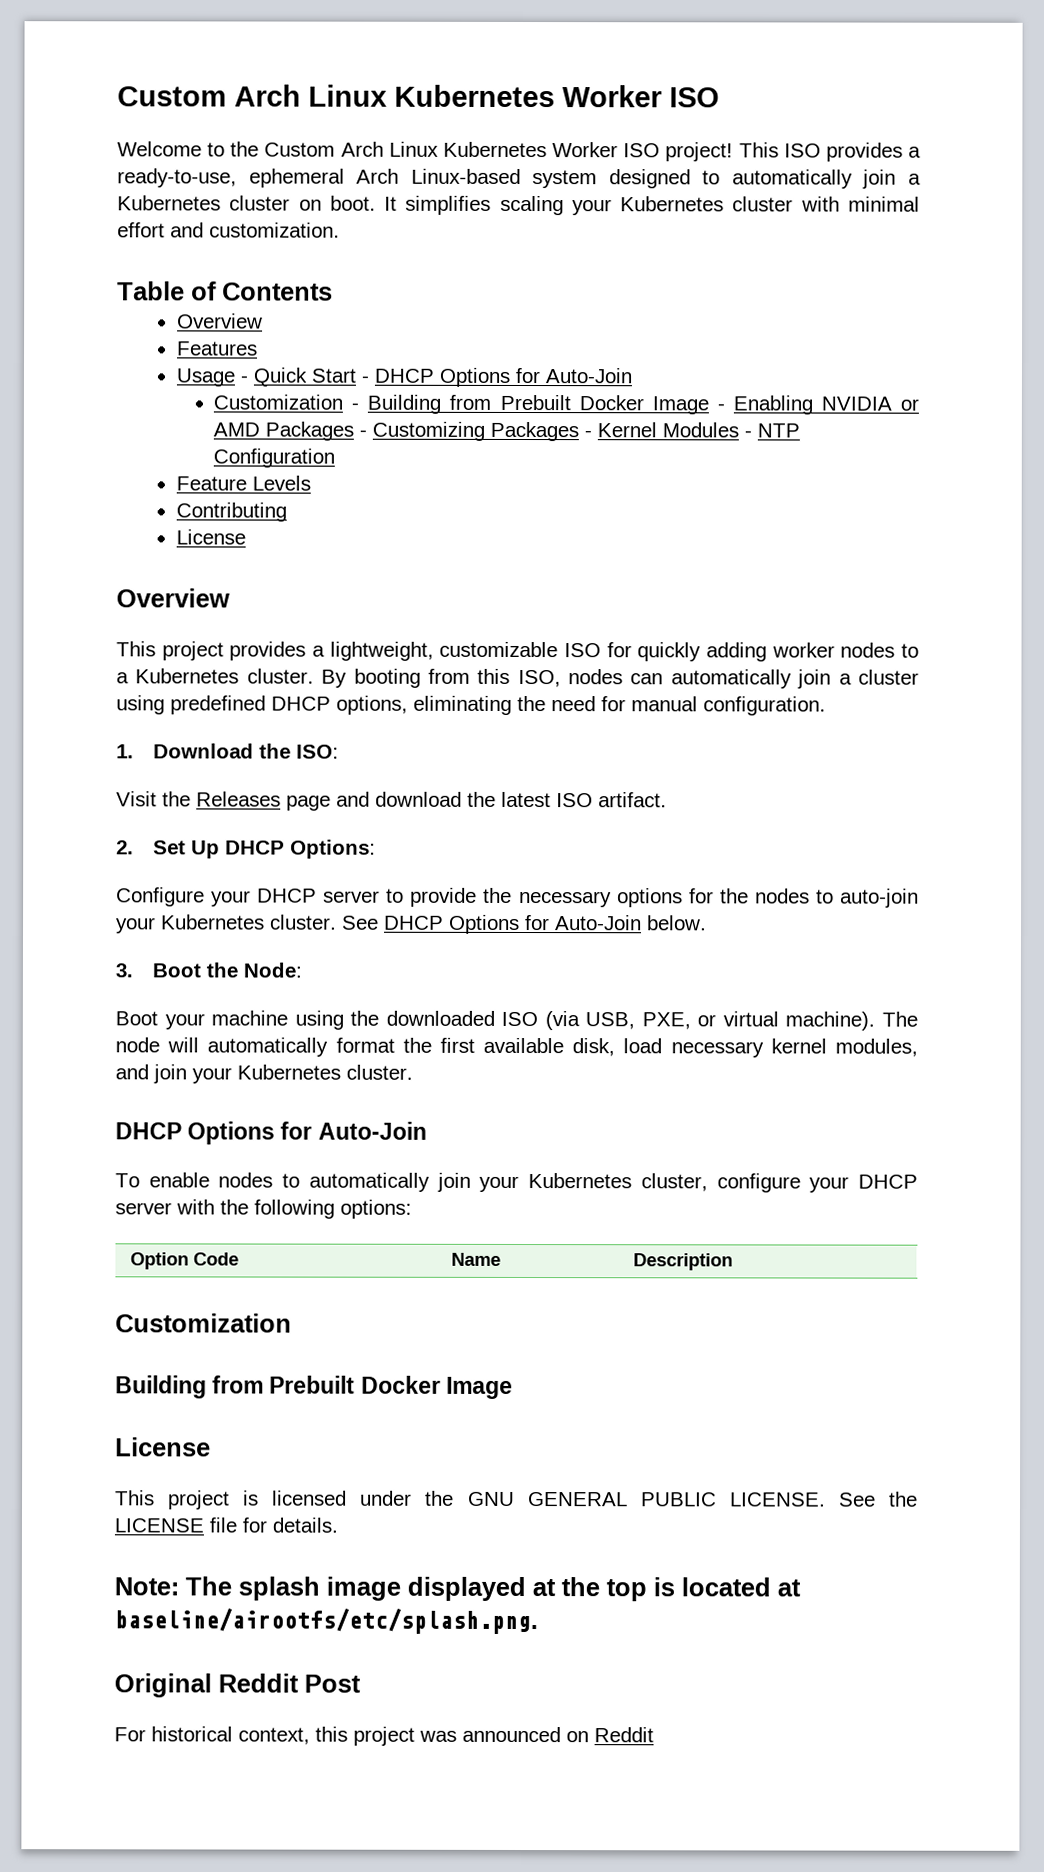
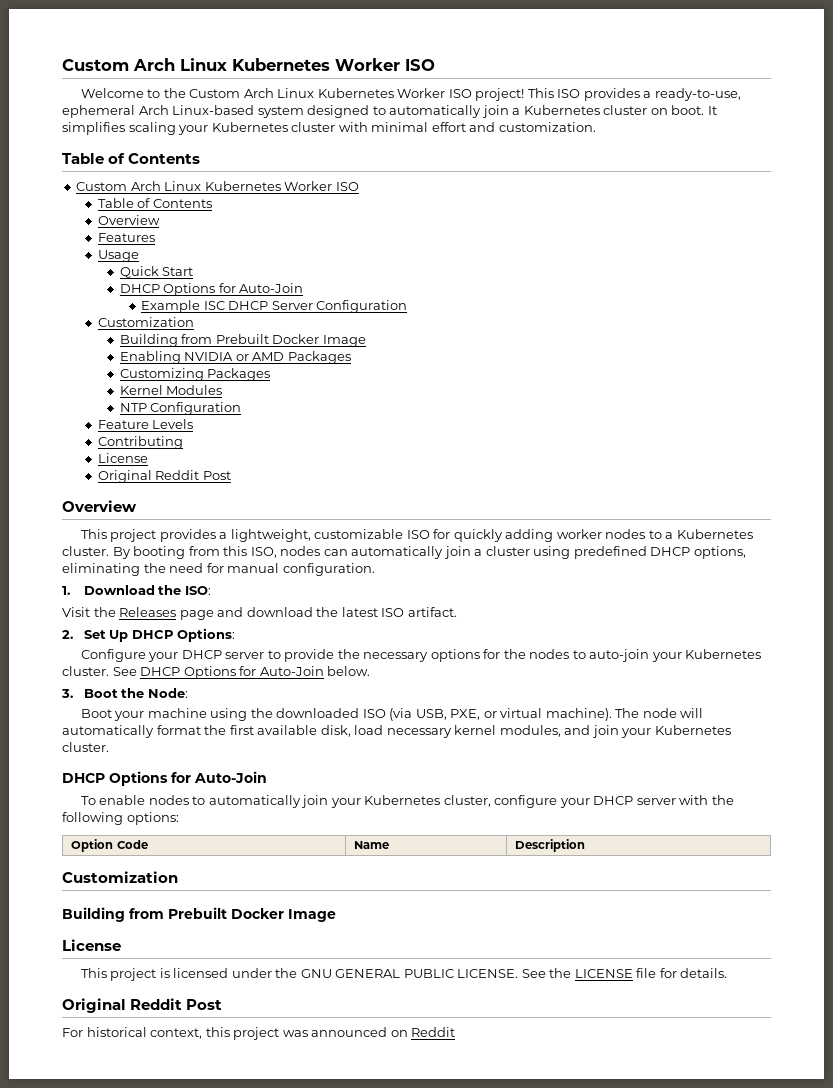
(333, 291) none -> [76,181,359,191] [97,198,212,208] // Custom Arch Linux Kubernetes Worker ISO // Table of Contents
[239,375,248,383] - -> (139, 256) //
[360,367,632,387] [213,394,725,415] - DHCP Options for Auto-Join // Customization - Building from Prebuilt Docker Image - -> [119,283,304,296] [141,300,408,313] [97,317,194,327] [119,334,366,347] // DHCP Options for Auto-Join // Example ISC DHCP Server Configuration // Customization // Building from Prebuilt Docker Image //
[359,429,368,437] - -> (351, 357) //
[584,430,593,438] - -> (271, 374) //
[744,430,753,438] - -> (223, 390) //
(246, 537) none -> [97,470,231,483] // Original Reddit Post
[114,1576,801,1602] [114,1607,538,1635] // Note: The splash image displayed at the top is located at baseline/airootfs/etc/splash.png. -> (728, 973) none

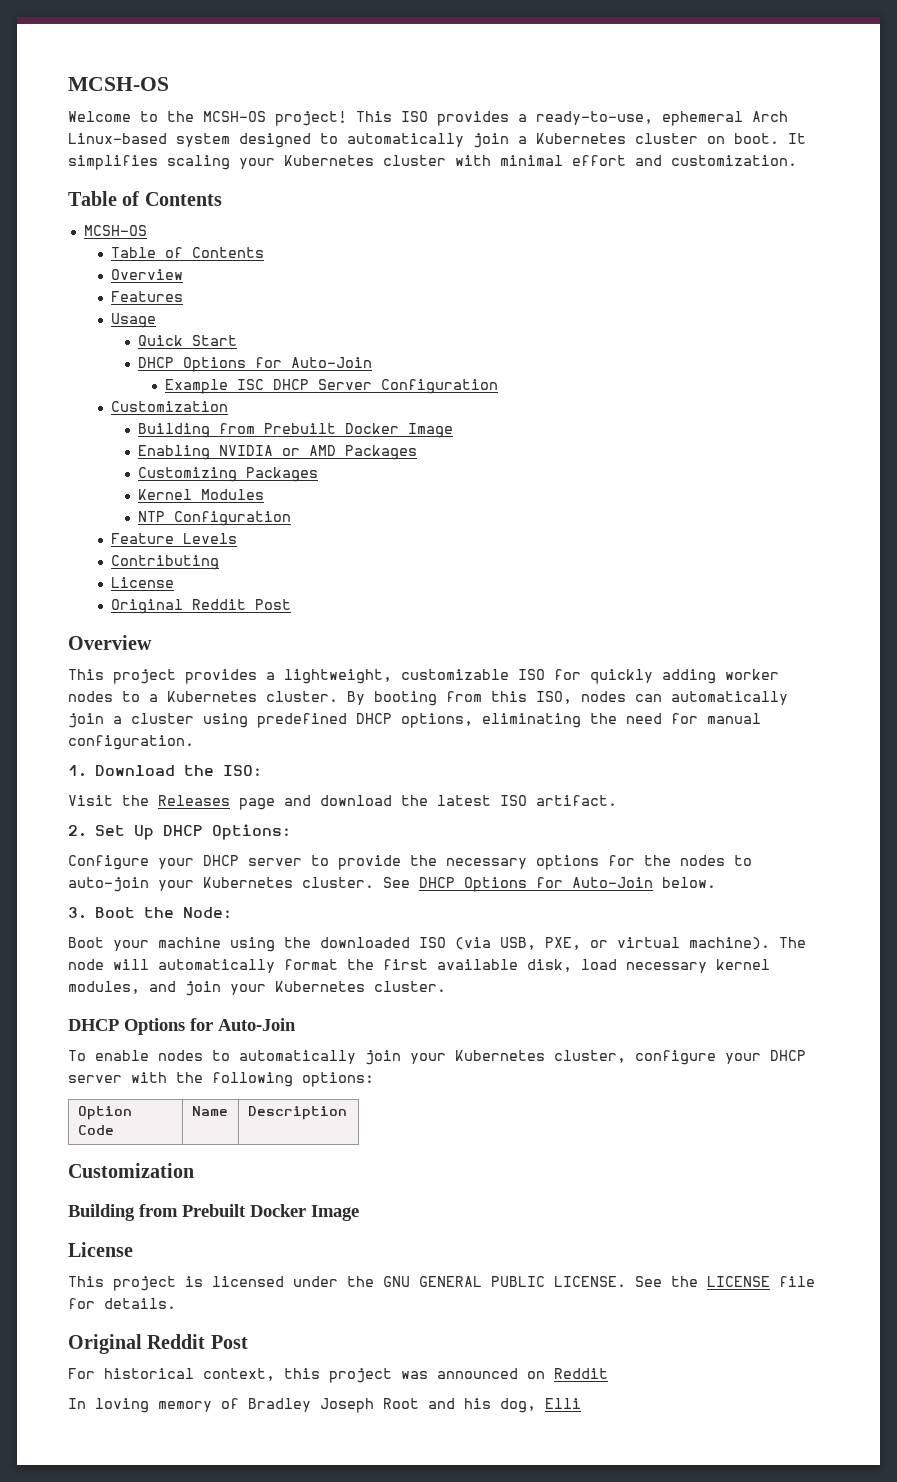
[62,58,435,71] [80,88,472,98] Custom Arch Linux Kubernetes Worker ISO // Welcome to the Custom Arch Linux Kubernetes Worker ISO -> [68,77,169,91] [68,111,266,122] MCSH-OS // Welcome to the MCSH-OS
[76,181,359,191] Custom Arch Linux Kubernetes Worker ISO -> [83,225,147,236] MCSH-OS
(456, 1032) none -> [68,1398,581,1413] // In loving memory of Bradley Joseph Root and his dog, Elli

